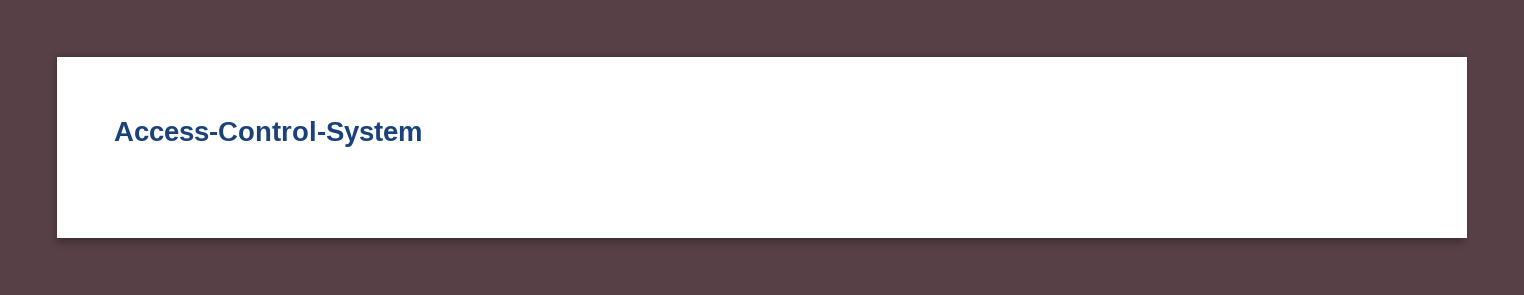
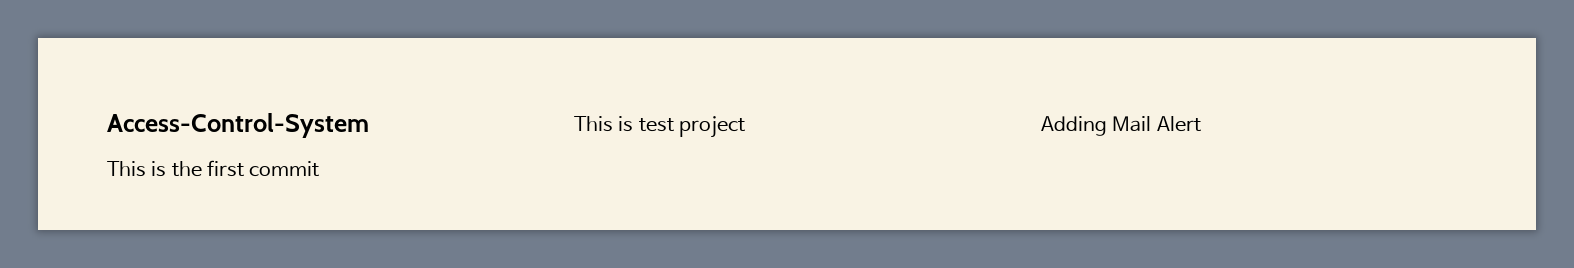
(422, 134) none -> [107,160,320,177] [574,116,745,138] [1041,116,1201,136] // This is the first commit // This is test project // Adding Mail Alert

